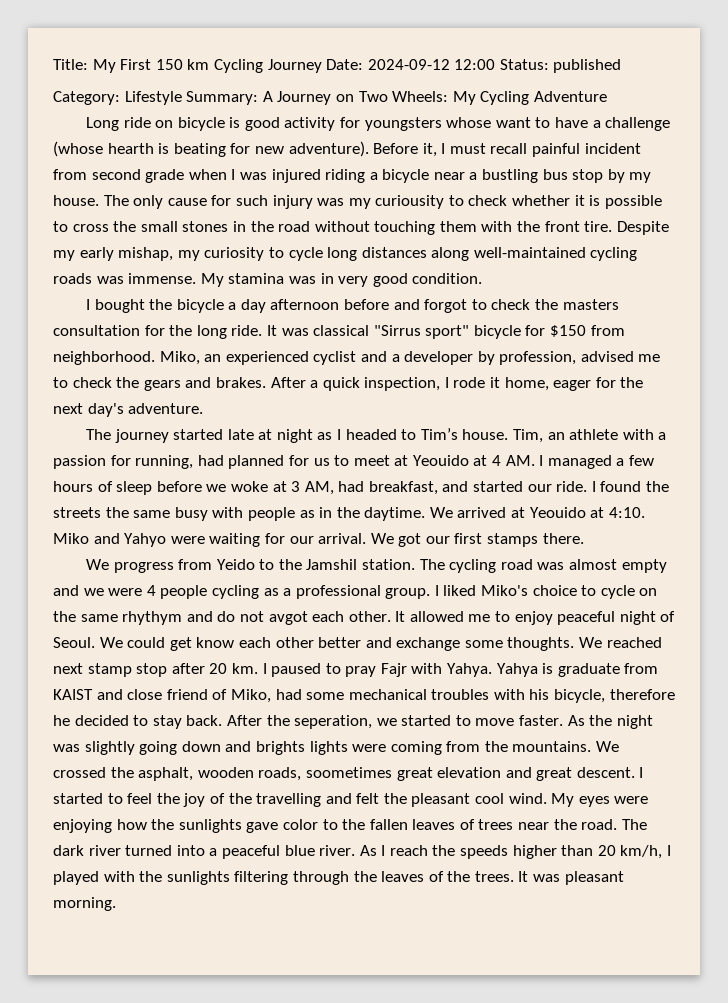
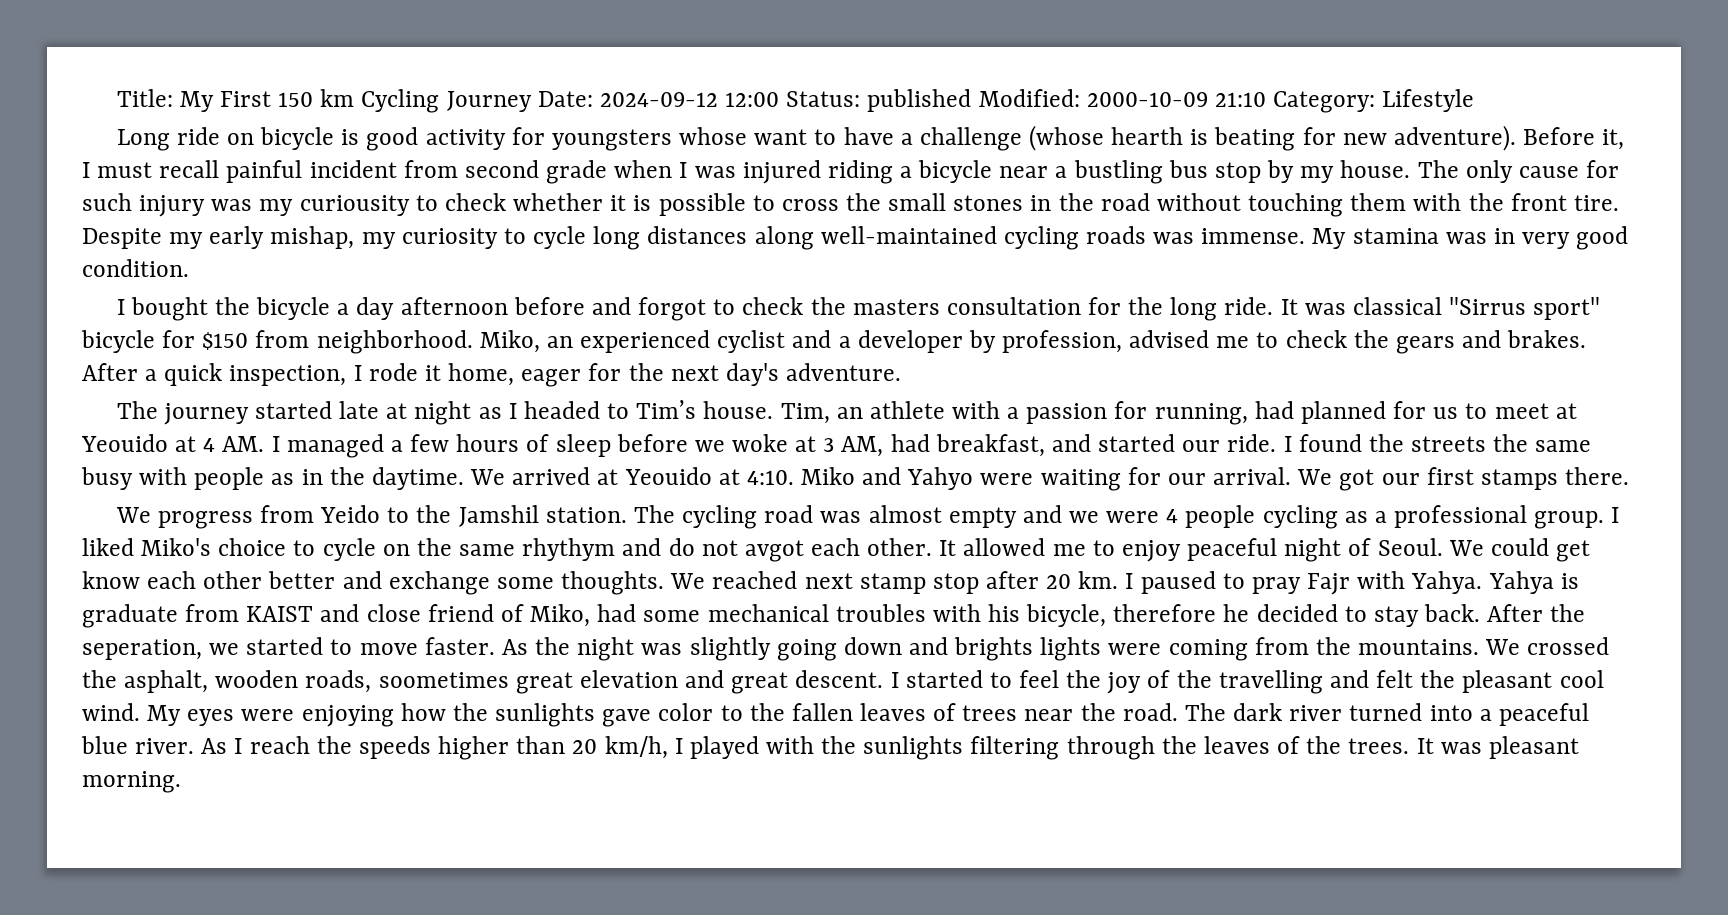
(622, 66) // -> [978,89,1266,107] Modified: 2000-10-09 21:10
[186,91,607,105] Summary: A Journey on Two Wheels: My Cycling Adventure -> (1475, 100) none

